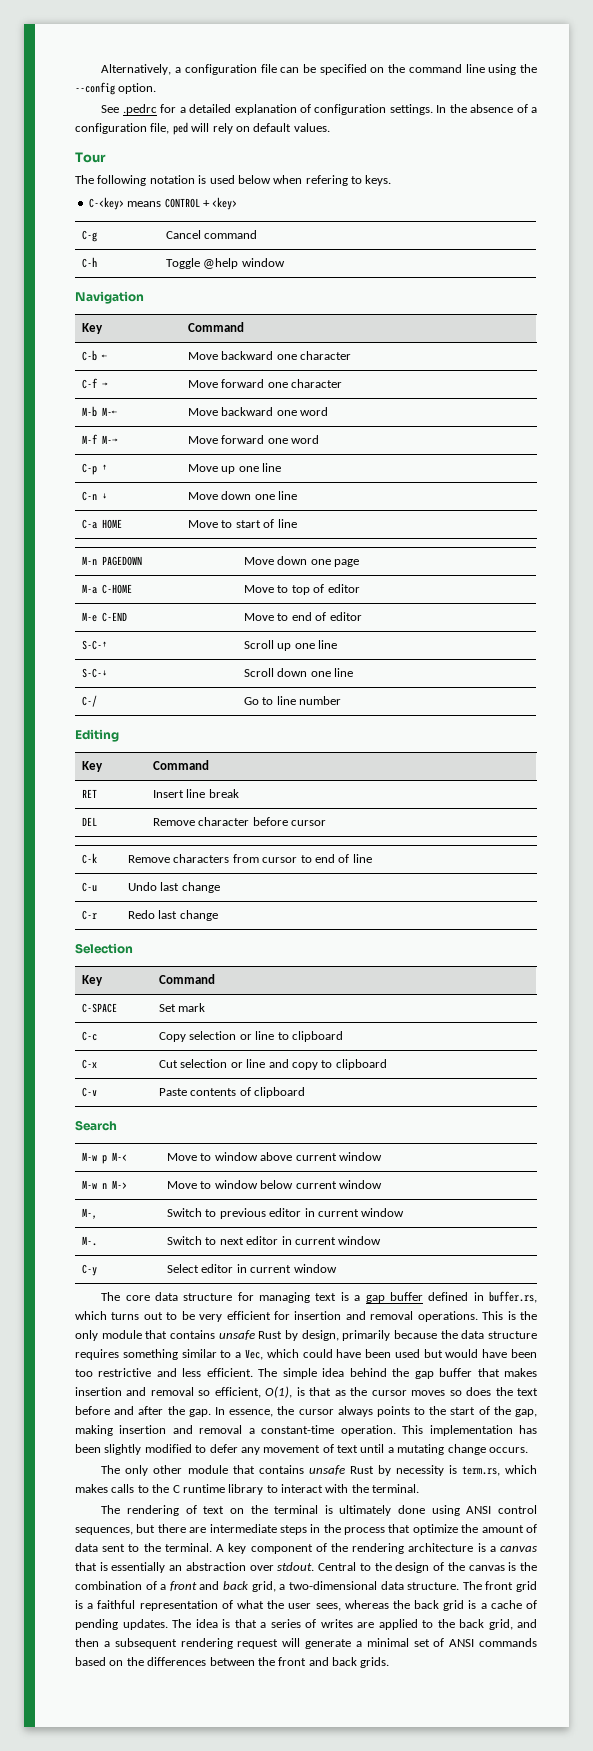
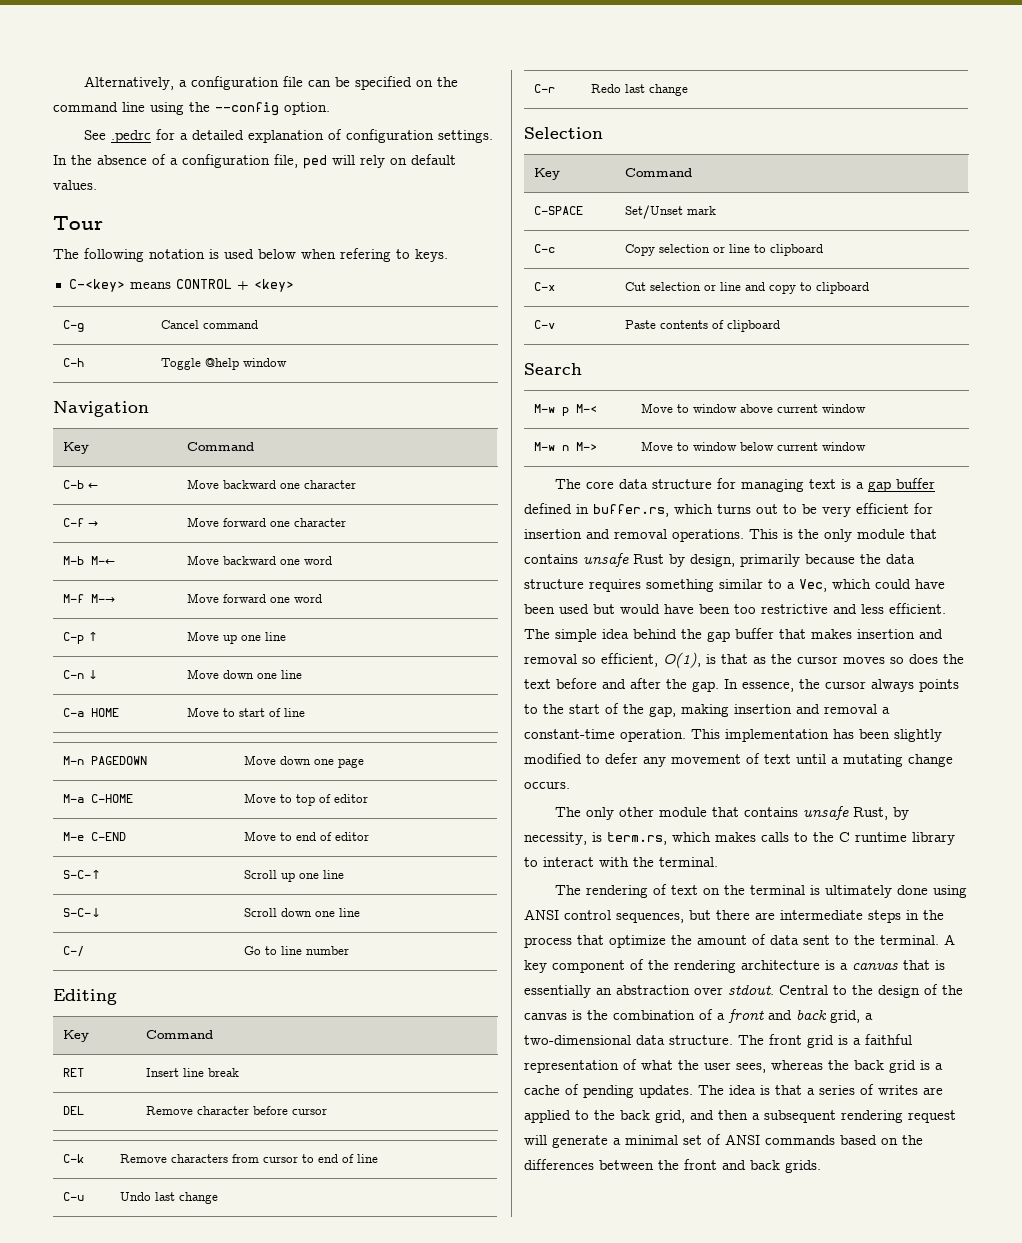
[159,1004,177,1012] Set -> [625,205,684,219] Set/Unset
[82,1208,98,1219] [167,1208,405,1219] [82,1236,98,1246] [167,1236,382,1245] [82,1264,98,1276] [167,1264,337,1273] // M-, | Switch to previous editor in current window // M-. | Switch to next editor in current window // C-y | Select editor in current window -> (867, 446) none
[349,1465,444,1476] Rust by necessity -> [852,807,909,820] [524,832,587,845] Rust, by necessity,

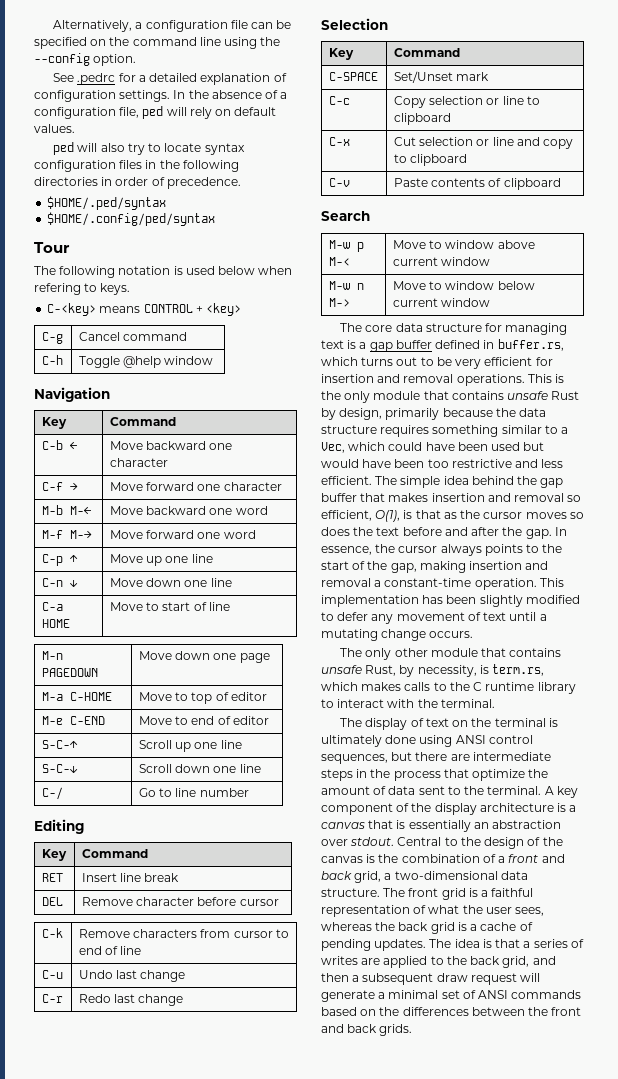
(97, 185) none -> [53,142,245,155] [34,160,239,172] [34,177,241,189] [47,196,167,210] [47,212,216,226] // ped will also try to locate syntax configuration files in the following directories in order of precedence. // $HOME/.ped/syntax // $HOME/.config/ped/syntax
[585,885,648,898] rendering -> [365,718,408,730] display
[674,960,736,973] rendering -> [434,803,477,815] display
[841,1110,903,1123] rendering -> [436,973,468,982] draw

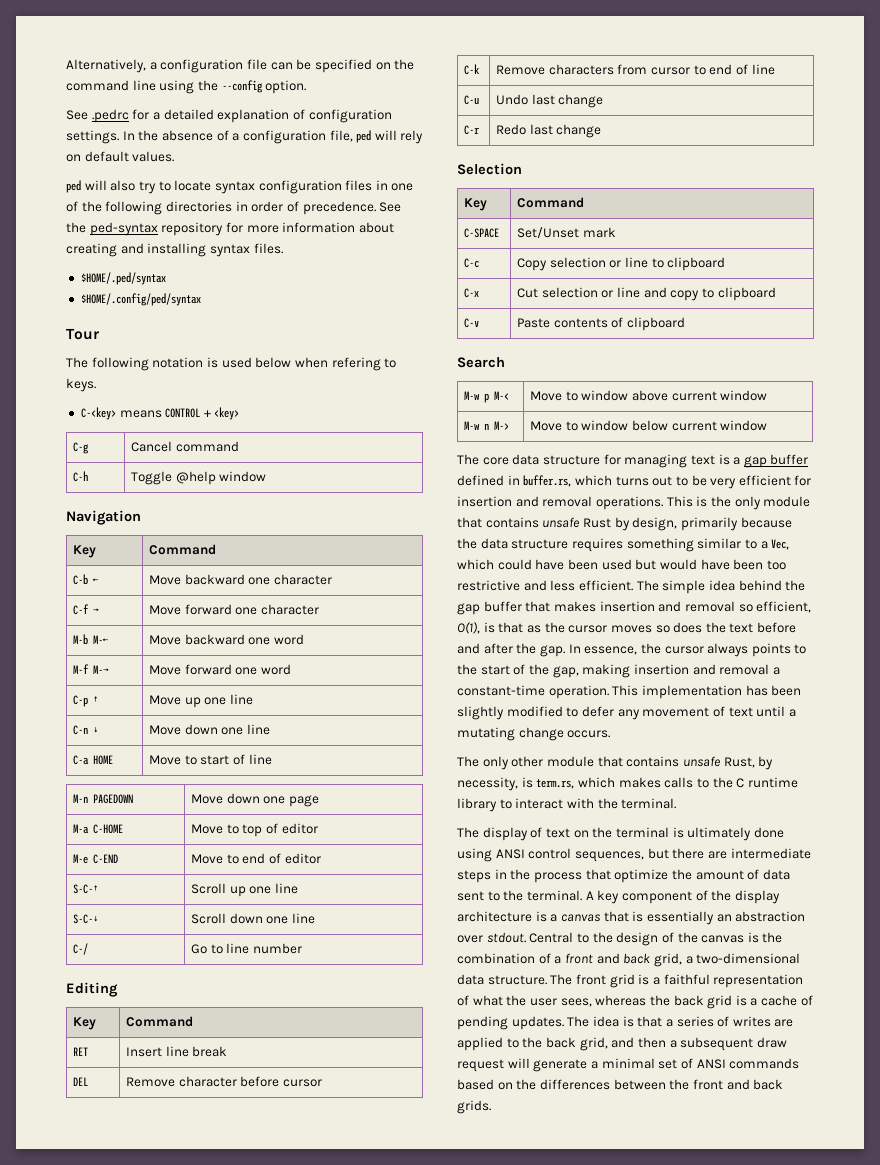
(157, 164) none -> [391,183,414,191] [66,201,78,212] one of
(241, 183) none -> [379,202,402,212] [66,222,394,236] [66,243,283,257] See the ped-syntax repository for more information about creating and installing syntax files.

